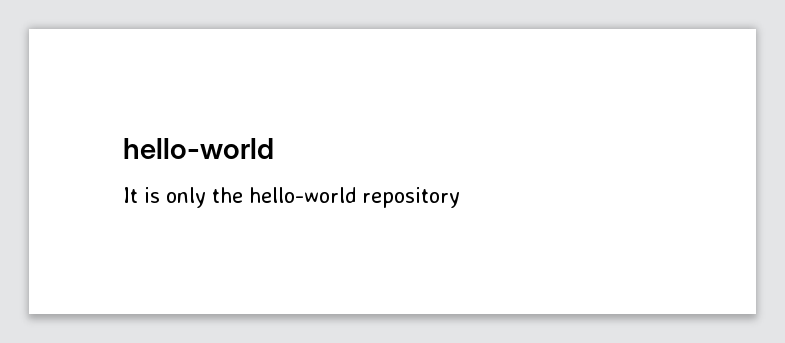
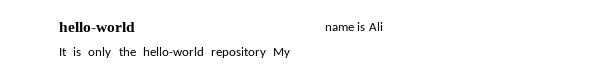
(460, 197) none -> [273,48,290,58] [325,22,383,31] My name is Ali

